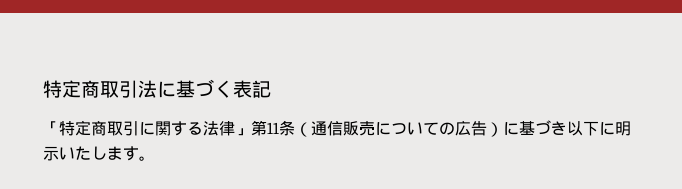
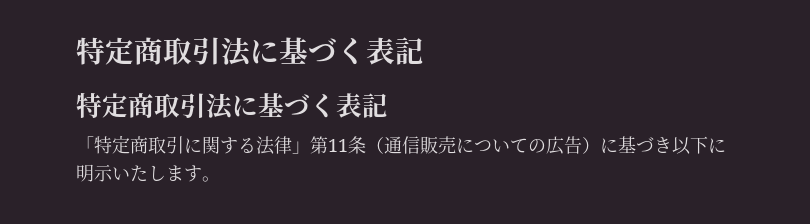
[43,79,271,98] 特定商取引法に基づく表記 -> [76,37,424,67] [76,92,388,120] 特定商取引法に基づく表記 // 特定商取引法に基づく表記

